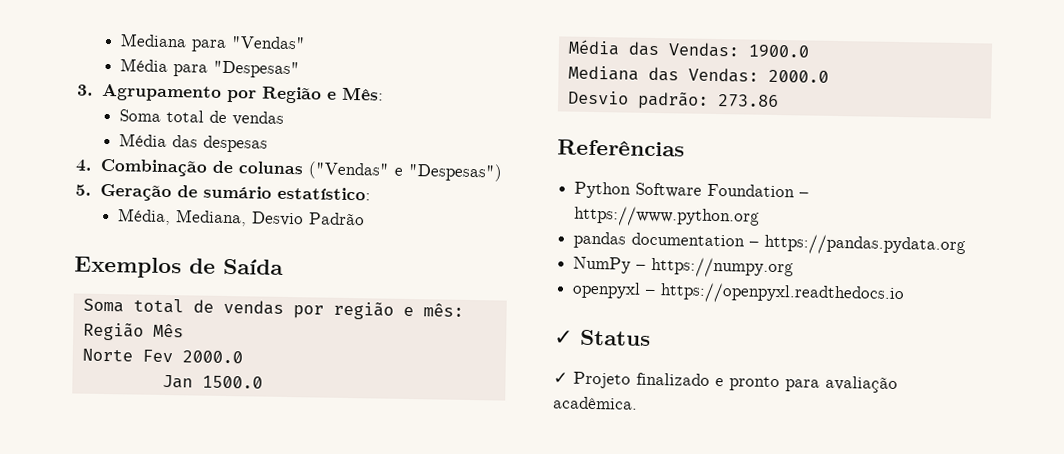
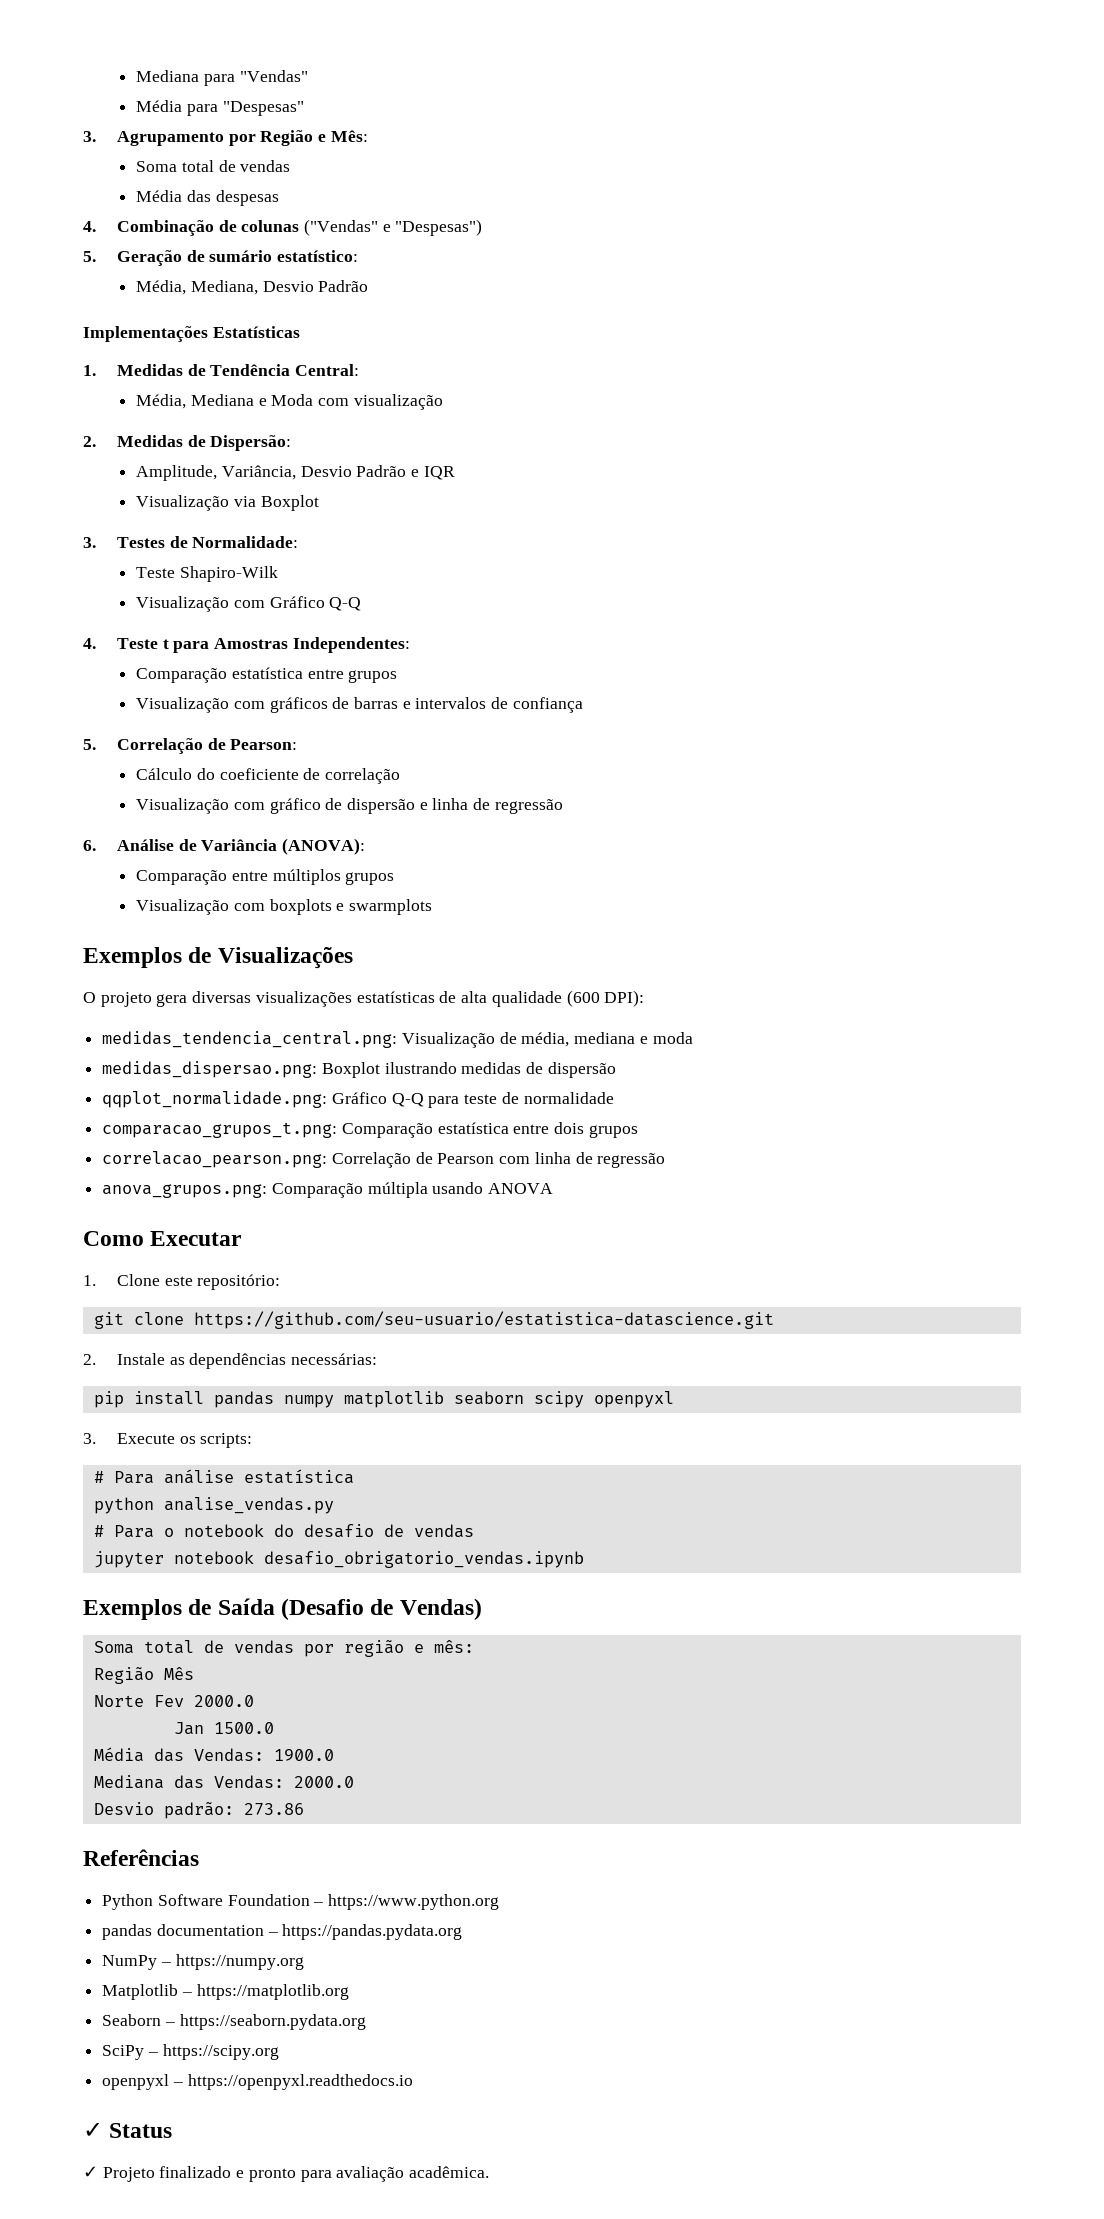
(366, 219) none -> [83,326,300,342] [83,364,359,376] [136,394,443,410] [83,435,292,451] [136,465,455,481] [136,495,319,511] [83,536,299,548] [136,566,278,582] [136,596,362,612] [83,637,410,653] [136,667,398,683] [136,697,583,713] [83,738,298,754] [136,768,400,784] [136,798,563,814] [83,838,365,855] [136,869,395,885] [136,899,432,915] [83,947,353,969] [83,990,645,1007] [102,1031,693,1048] [102,1061,616,1078] [102,1091,614,1108] [102,1122,638,1138] [102,1151,666,1168] [102,1182,554,1198] [83,1231,242,1246] [83,1274,281,1290] [93,1311,774,1329] [83,1353,377,1369] [93,1391,674,1408] [83,1433,253,1448] [93,1469,354,1484] [93,1497,334,1514] [93,1524,474,1538] [93,1551,584,1568] // Implementações Estatísticas // 1. Medidas de Tendência Central: // Média, Mediana e Moda com visualização // 2. Medidas de Dispersão: // Amplitude, Variância, Desvio Padrão e IQR // Visualização via Boxplot // 3. Testes de Normalidade: // Teste Shapiro-Wilk // Visualização com Gráfico Q-Q // 4. Teste t para Amostras Independentes: // Comparação estatística entre grupos // Visualização com gráficos de barras e intervalos de confiança // 5. Correlação de Pearson: // Cálculo do coeficiente de correlação // Visualização com gráfico de dispersão e linha de regressão // 6. Análise de Variância (ANOVA): // Comparação entre múltiplos grupos // Visualização com boxplots e swarmplots // Exemplos de Visualizações // O projeto gera diversas visualizações estatísticas de alta qualidade (600 DPI): // medidas_tendencia_central.png: Visualização de média, mediana e moda // medidas_dispersao.png: Boxplot ilustrando medidas de dispersão // qqplot_normalidade.png: Gráfico Q-Q para teste de normalidade // comparacao_grupos_t.png: Comparação estatística entre dois grupos // correlacao_pearson.png: Correlação de Pearson com linha de regressão // anova_grupos.png: Comparação múltipla usando ANOVA // Como Executar // 1. Clone este repositório: // git clone https://github.com/seu-usuario/estatistica-datascience.git // 2. Instale as dependências necessárias: // pip install pandas numpy matplotlib seaborn scipy openpyxl // 3. Execute os scripts: // # Para análise estatística // python analise_vendas.py // # Para o notebook do desafio de vendas // jupyter notebook desafio_obrigatorio_vendas.ipynb
(284, 266) none -> [281,1598,482,1620] (Desafio de Vendas)
(795, 267) none -> [102,1984,349,2000] [102,2014,366,2030] [102,2044,279,2060] // Matplotlib – https://matplotlib.org // Seaborn – https://seaborn.pydata.org // SciPy – https://scipy.org

